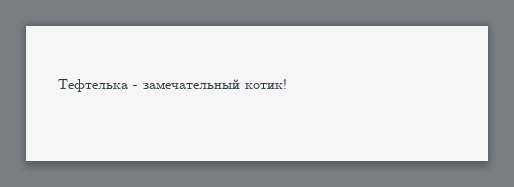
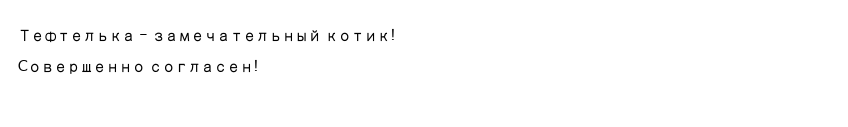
(287, 84) none -> [18,59,260,74] // Cовершенно согласен!

